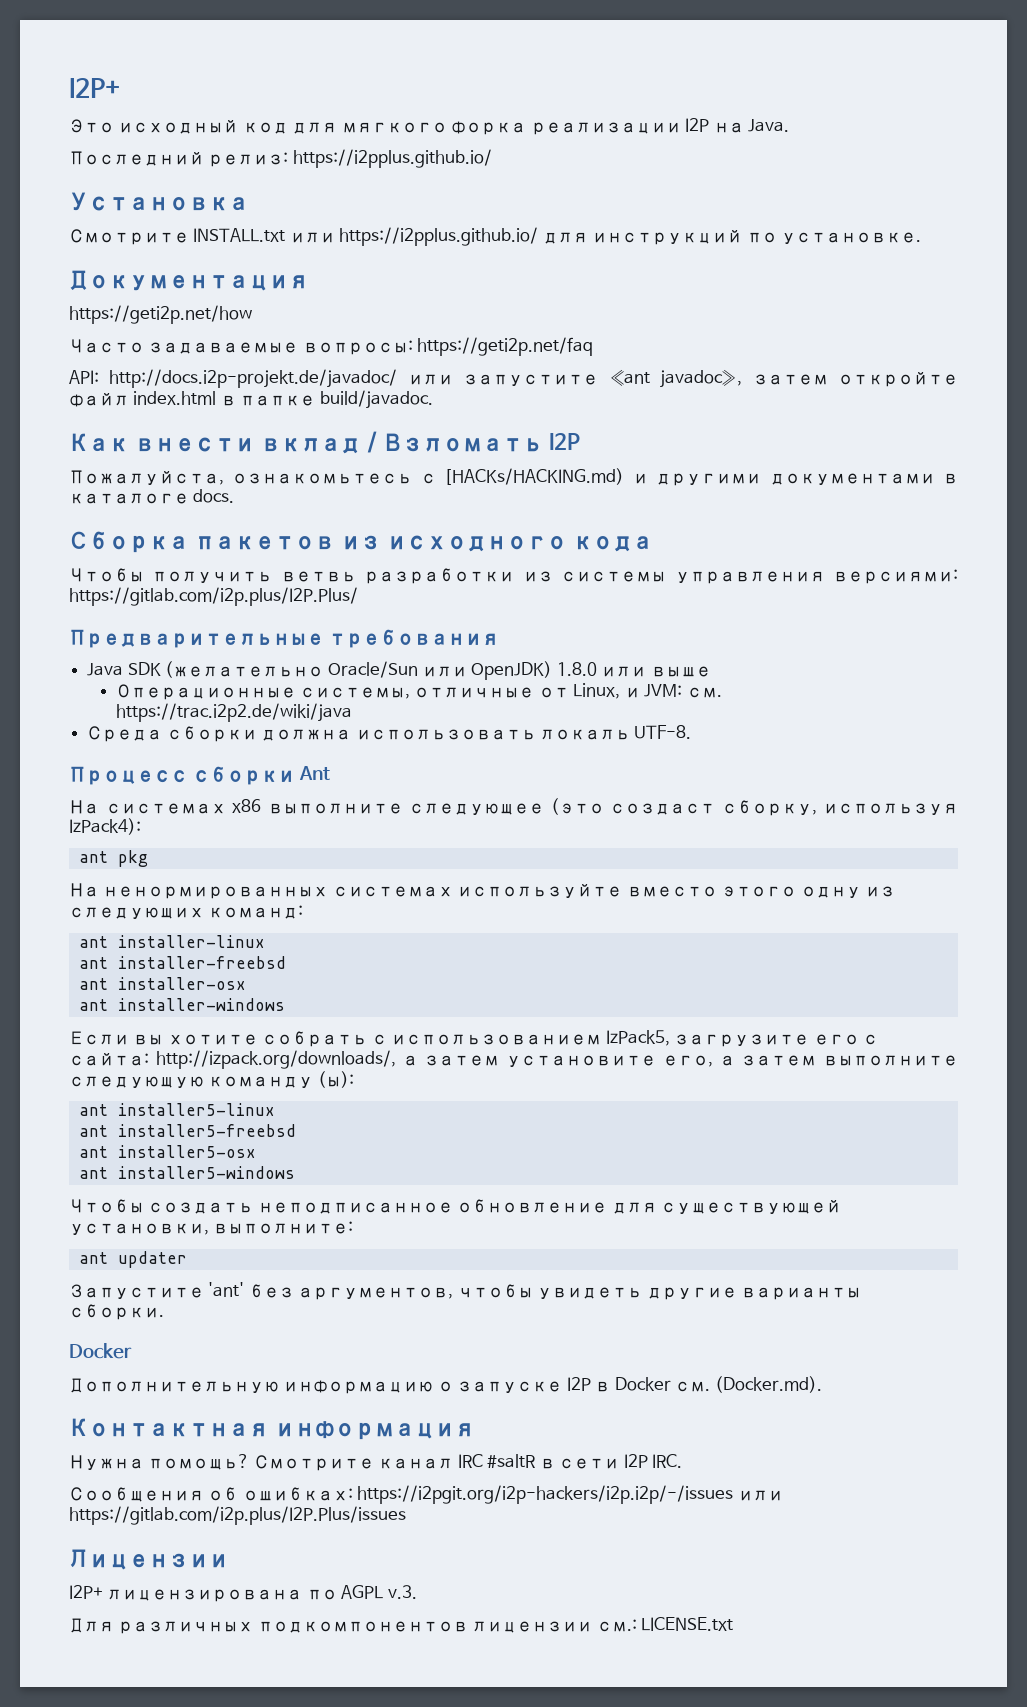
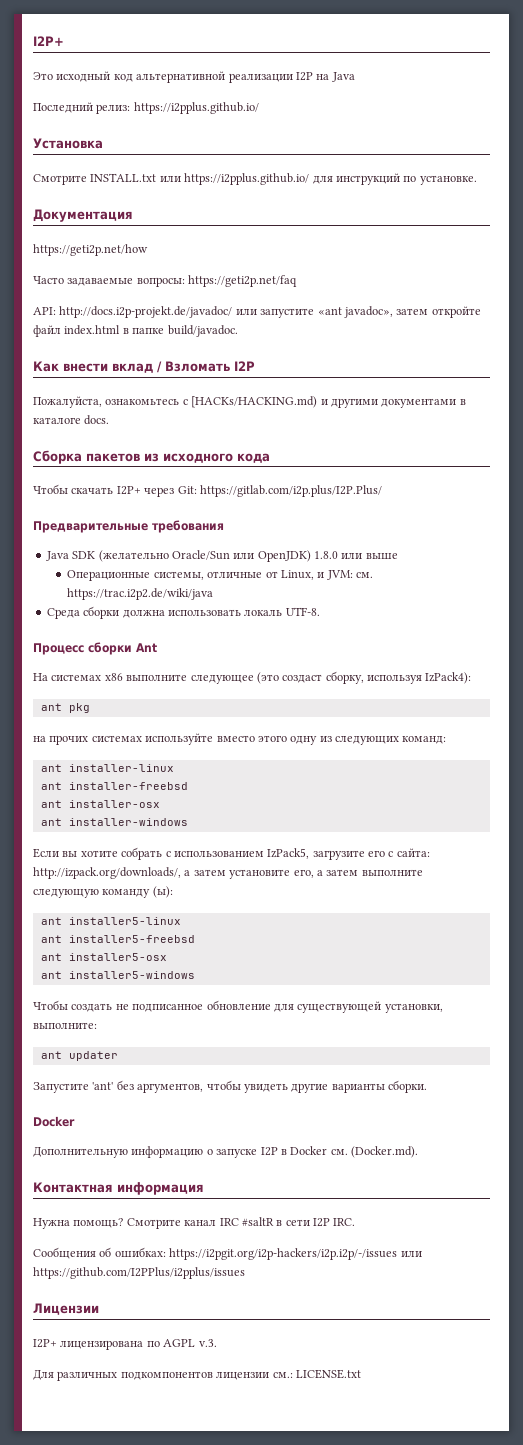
[292,121,527,135] для мягкого форка -> [136,71,226,83] альтернативной
[748,119,790,132] Java. -> [331,72,355,82] Java
[152,568,958,584] получить ветвь разработки из системы управления версиями: -> [71,486,197,497] скачать I2P+ через Git:
[69,883,329,899] На ненормированных -> [33,735,89,745] на прочих
[257,1202,453,1214] неподписанное -> [115,1004,204,1012] не подписанное
[69,1506,406,1525] https://gitlab.com/i2p.plus/I2P.Plus/issues -> [33,1267,245,1279] https://github.com/I2PPlus/i2pplus/issues

